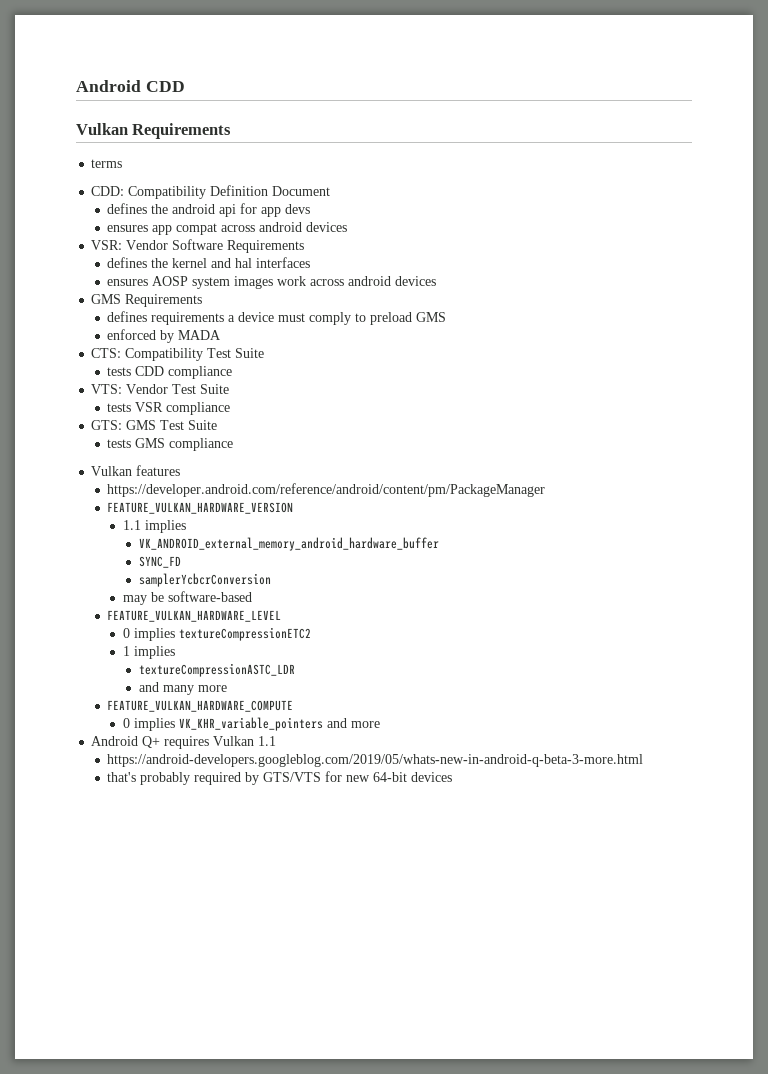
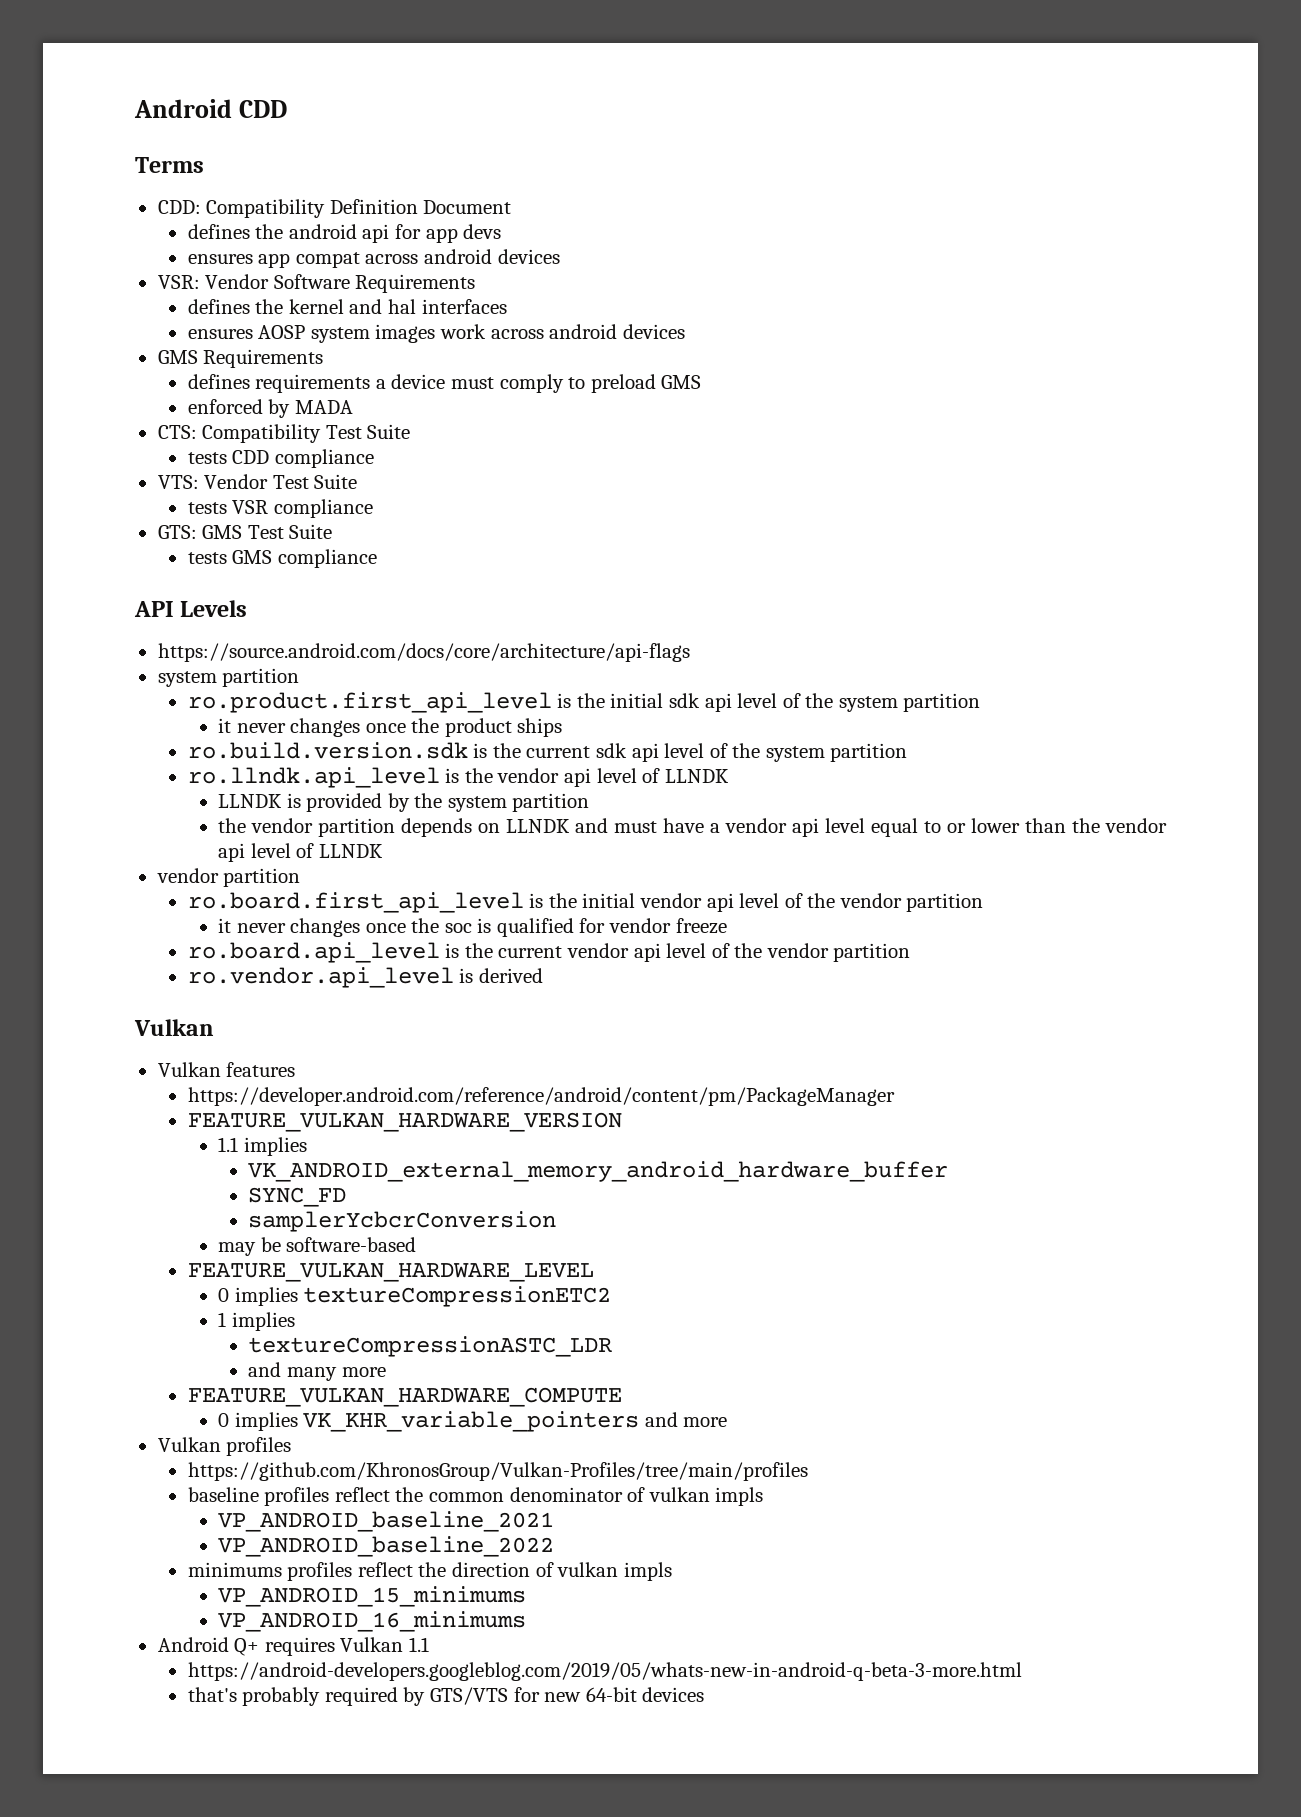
[76,123,232,139] [91,159,123,168] Vulkan Requirements // terms -> [135,157,204,173] Terms
(234, 444) none -> [134,600,248,617] [157,643,690,662] [157,668,300,687] [187,692,981,713] [218,718,563,737] [187,742,908,762] [187,767,729,788] [218,793,590,812] [218,818,1167,837] [218,843,383,862] [156,868,301,887] [187,892,984,913] [218,918,727,937] [187,942,911,963] [187,967,543,988] [134,1019,214,1036] // API Levels // https://source.android.com/docs/core/architecture/api-flags // system partition // ro.product.first_api_level is the initial sdk api level of the system partition // it never changes once the product ships // ro.build.version.sdk is the current sdk api level of the system partition // ro.llndk.api_level is the vendor api level of LLNDK // LLNDK is provided by the system partition // the vendor partition depends on LLNDK and must have a vendor api level equal to or lower than the vendor api level of LLNDK // vendor partition // ro.board.first_api_level is the initial vendor api level of the vendor partition // it never changes once the soc is qualified for vendor freeze // ro.board.api_level is the current vendor api level of the vendor partition // ro.vendor.api_level is derived // Vulkan
(380, 724) none -> [157,1437,292,1456] [187,1462,808,1481] [187,1487,764,1506] [218,1511,555,1532] [218,1536,555,1557] [187,1562,672,1581] [218,1586,527,1607] [218,1611,527,1632] // Vulkan profiles // https://github.com/KhronosGroup/Vulkan-Profiles/tree/main/profiles // baseline profiles reflect the common denominator of vulkan impls // VP_ANDROID_baseline_2021 // VP_ANDROID_baseline_2022 // minimums profiles reflect the direction of vulkan impls // VP_ANDROID_15_minimums // VP_ANDROID_16_minimums

